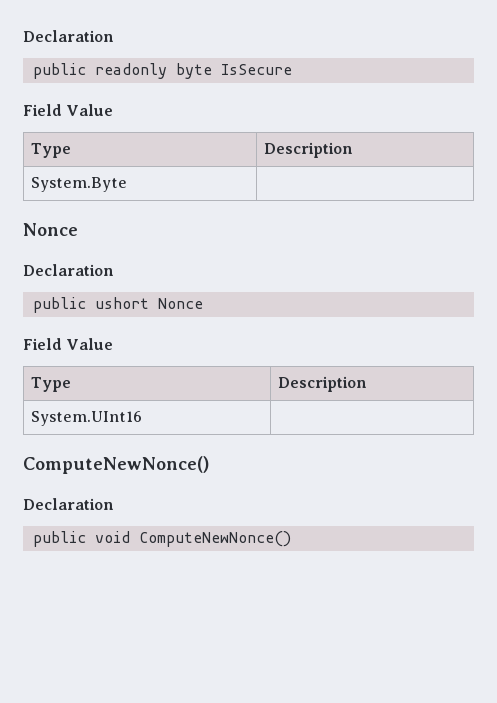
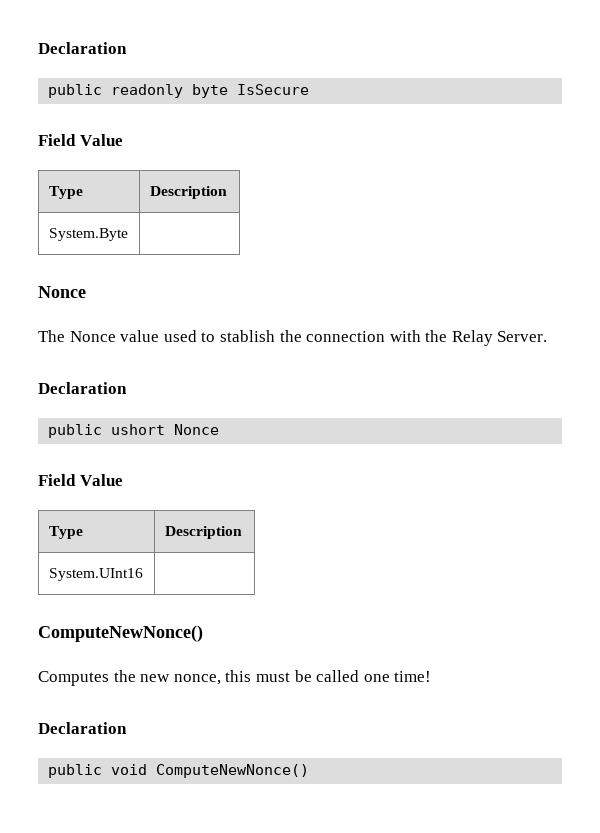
(78, 229) none -> [38,330,548,346] // The Nonce value used to stablish the connection with the Relay Server.
(209, 465) none -> [38,670,432,686] // Computes the new nonce, this must be called one time!

